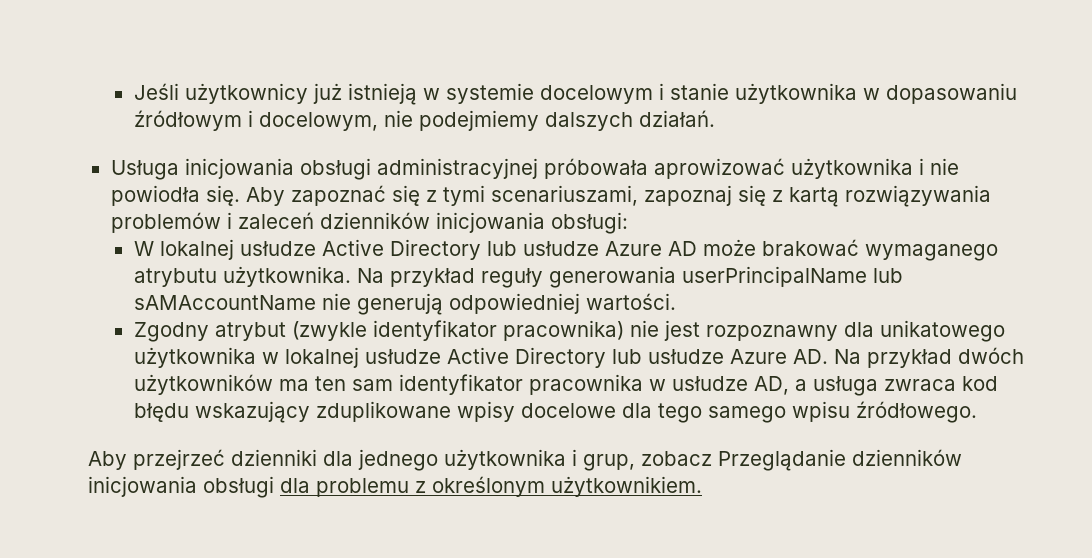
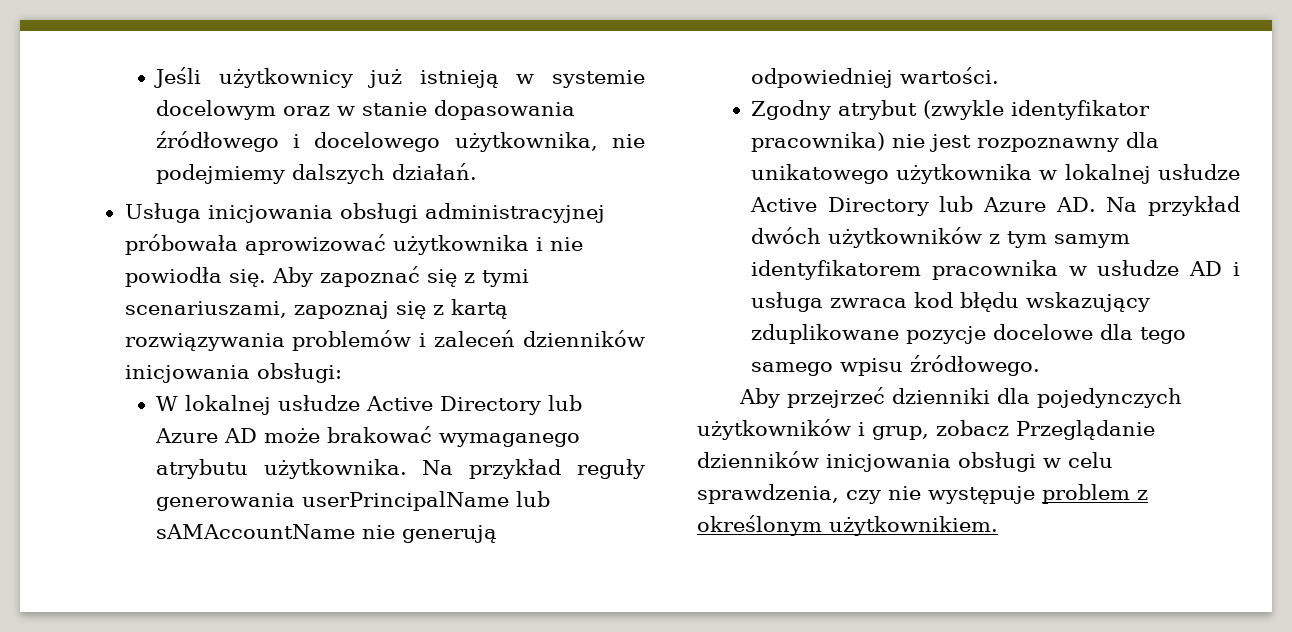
[658,83,1017,104] [133,110,378,131] i stanie użytkownika w dopasowaniu źródłowym i docelowym, -> [282,100,575,120] [155,131,598,152] oraz w stanie dopasowania źródłowego i docelowego użytkownika,
[522,241,599,256] usłudze -> (582, 403) none
[647,349,724,364] usłudze -> (974, 204) none
[278,374,523,395] ma ten sam identyfikator -> [988,231,1130,248] [750,260,921,280] z tym samym identyfikatorem
[753,376,807,395] AD, a -> [1189,261,1240,276] AD i
[456,401,515,422] wpisy -> [905,326,986,344] pozycje
[358,449,566,471] jednego użytkownika -> [1037,388,1183,408] [697,419,851,440] pojedynczych użytkowników
[280,478,409,497] dla problemu -> [1043,452,1113,468] [697,484,1130,504] w celu sprawdzenia, czy nie występuje problem

